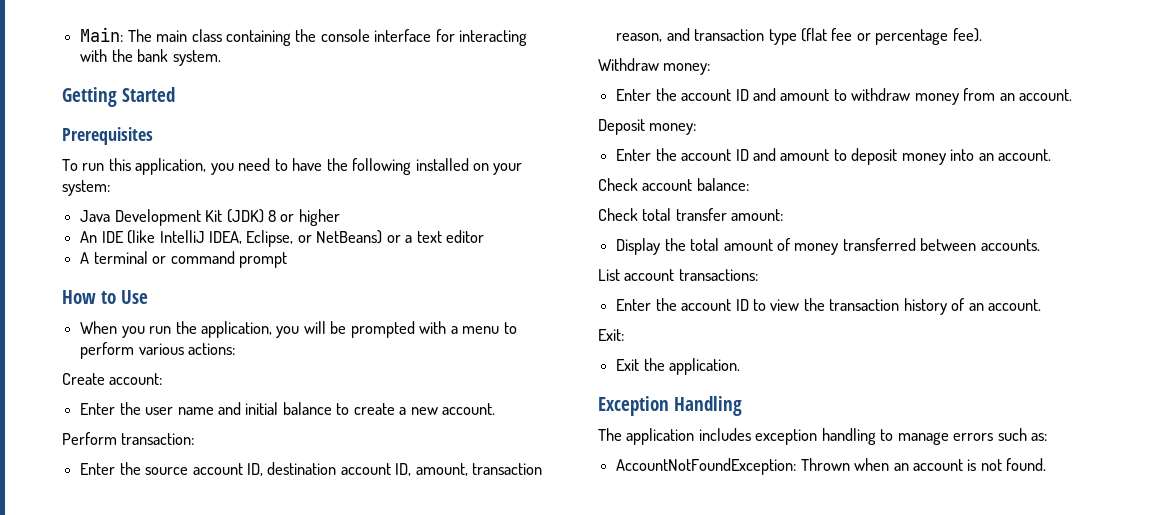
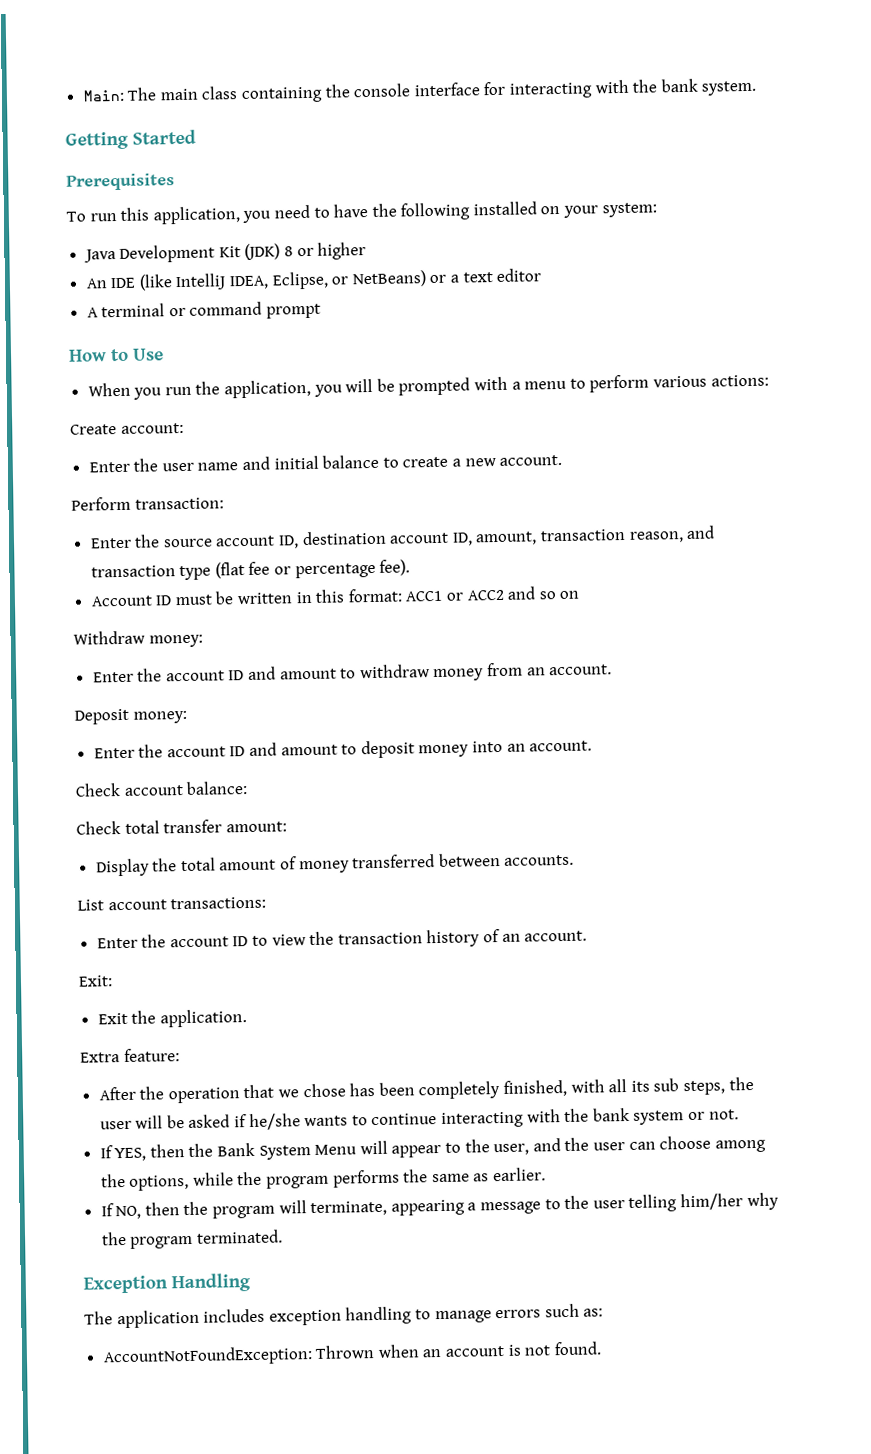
(982, 35) none -> [90,586,580,607] // Account ID must be written in this format: ACC1 or ACC2 and so on
(741, 366) none -> [80,1048,180,1063] [98,1076,754,1104] [99,1107,739,1131] [99,1135,766,1162] [100,1167,547,1191] [100,1192,779,1220] [100,1229,283,1249] // Extra feature: // After the operation that we chose has been completely finished, with all its sub steps, the user will be asked if he/she wants to continue interacting with the bank system or not. // If YES, then the Bank System Menu will appear to the user, and the user can choose among the options, while the program performs the same as earlier. // If NO, then the program will terminate, appearing a message to the user telling him/her why the program terminated.

